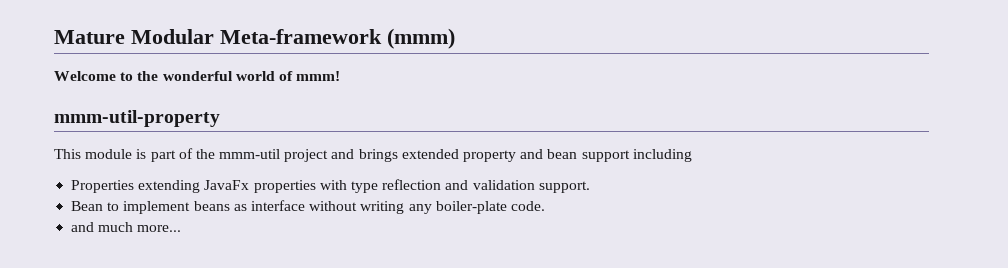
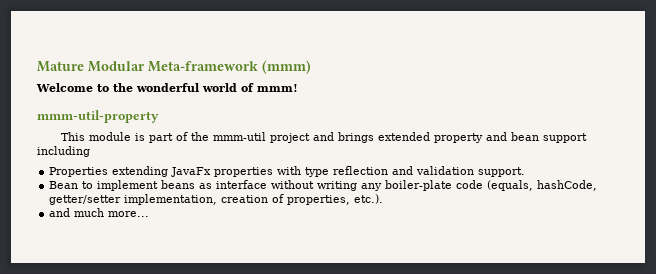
[510,201,545,211] code. -> [456,180,598,191] [49,194,384,205] code (equals, hashCode, getter/setter implementation, creation of properties, etc.).

